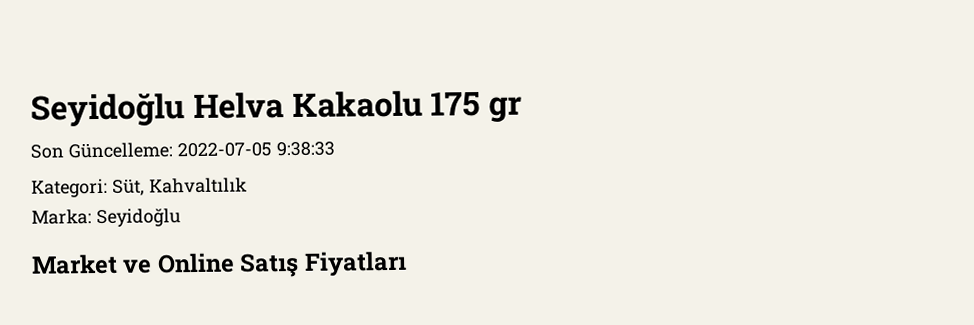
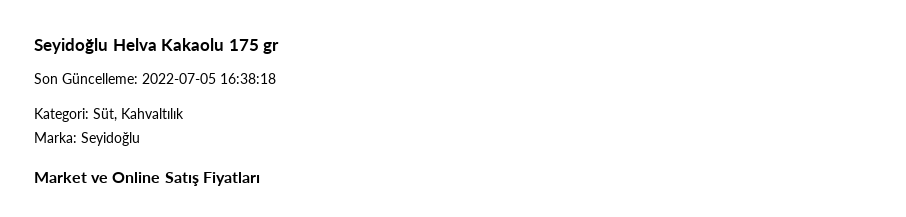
[275,141,335,157] 9:38:33 -> [220,73,276,84] 16:38:18

